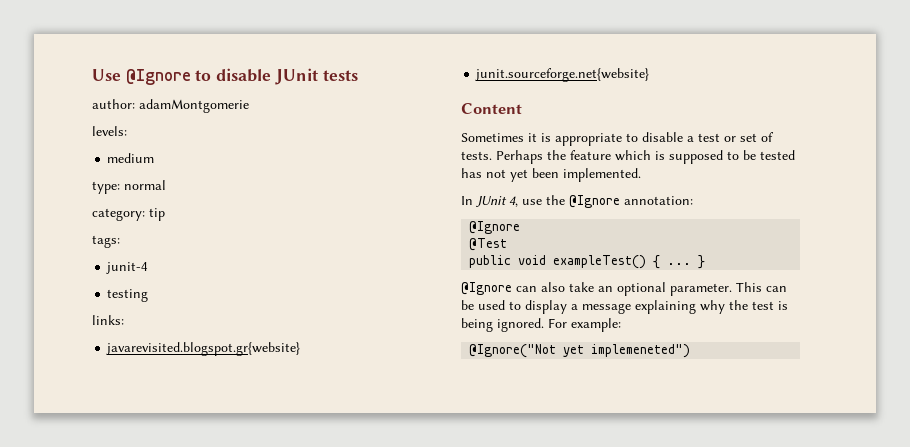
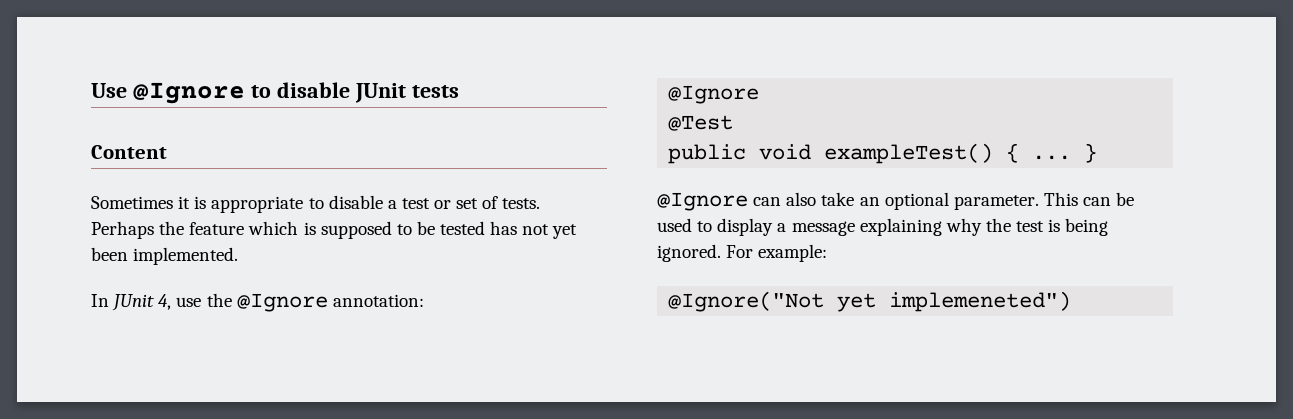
[92,99,249,113] [92,126,127,136] [107,153,155,163] [92,180,166,194] [92,208,165,221] [92,235,120,248] [106,262,149,274] [107,289,149,302] [92,315,124,325] [106,342,301,356] [475,68,650,82] // author: adamMontgomerie // levels: // medium // type: normal // category: tip // tags: // junit-4 // testing // links: // javarevisited.blogspot.gr{website} // junit.sourceforge.net{website} -> (459, 91) none

